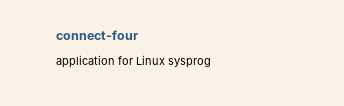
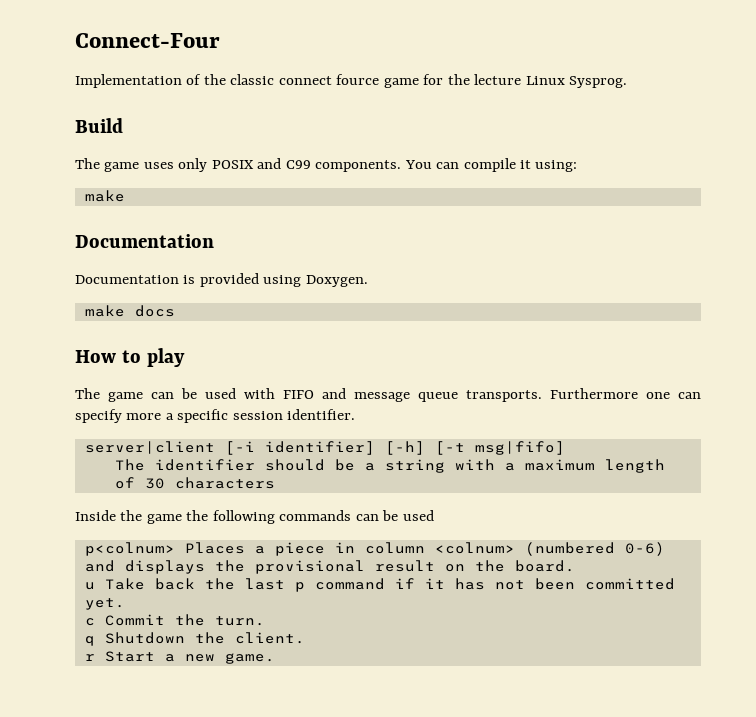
[56,30,138,40] [56,55,211,68] connect-four // application for Linux sysprog -> [75,33,220,48] [75,74,628,88] [75,118,123,133] [75,158,578,172] [84,190,125,202] [75,234,214,248] [75,273,368,287] [84,305,175,317] [75,348,185,367] [75,388,701,402] [75,409,356,423] [84,441,565,455] [114,459,665,473] [114,477,275,489] [75,510,434,524] [84,542,665,556] [84,560,575,574] [84,578,675,592] [84,598,125,610] [84,614,265,626] [84,632,305,646] [84,651,275,664] Connect-Four // Implementation of the classic connect fource game for the lecture Linux Sysprog. // Build // The game uses only POSIX and C99 components. You can compile it using: // make // Documentation // Documentation is provided using Doxygen. // make docs // How to play // The game can be used with FIFO and message queue transports. Furthermore one can specify more a specific session identifier. // server|client [-i identifier] [-h] [-t msg|fifo] // The identifier should be a string with a maximum length of 30 characters // Inside the game the following commands can be used // p<colnum> Places a piece in column <colnum> (numbered 0-6) and displays the provisional result on the board. // u Take back the last p command if it has not been committed yet. // c Commit the turn. // q Shutdown the client. // r Start a new game.

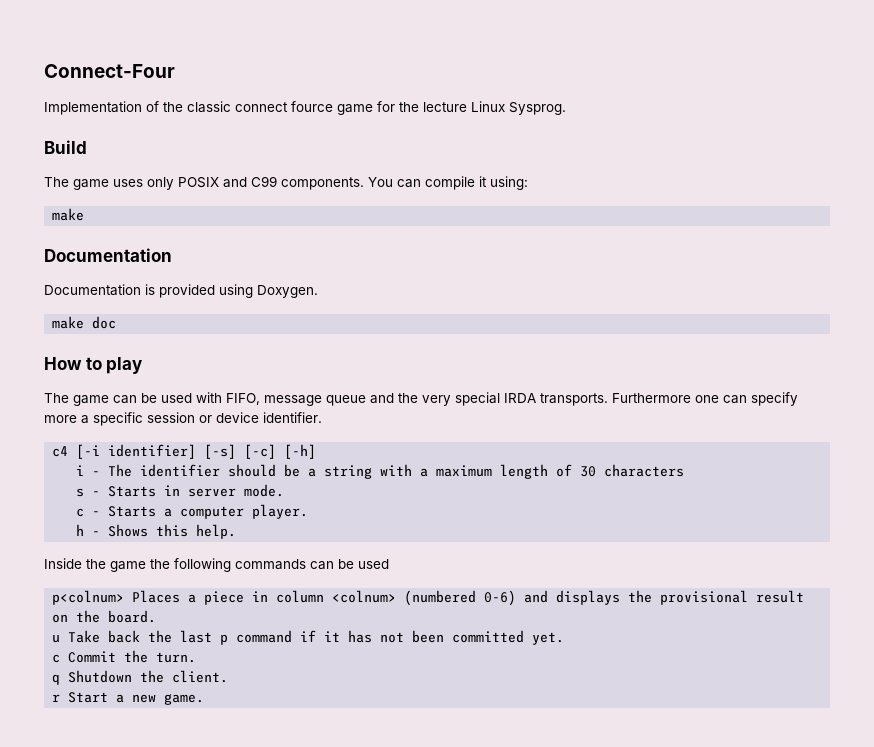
[134,305,175,317] docs -> [92,316,117,329] doc
[283,388,458,402] FIFO and message queue -> [226,392,536,406] FIFO, message queue and the very special IRDA
(283, 415) none -> [199,412,259,423] or device
[84,441,215,454] server|client -> [52,446,69,457] c4
(375, 448) none -> [204,444,277,459] [-s] [-c]
[434,441,565,455] [-t msg|fifo] // -> [76,465,101,476] // i -
(275, 483) none -> [76,484,285,497] [76,504,309,519] [76,524,237,539] // s - Starts in server mode. // c - Starts a computer player. // h - Shows this help.

